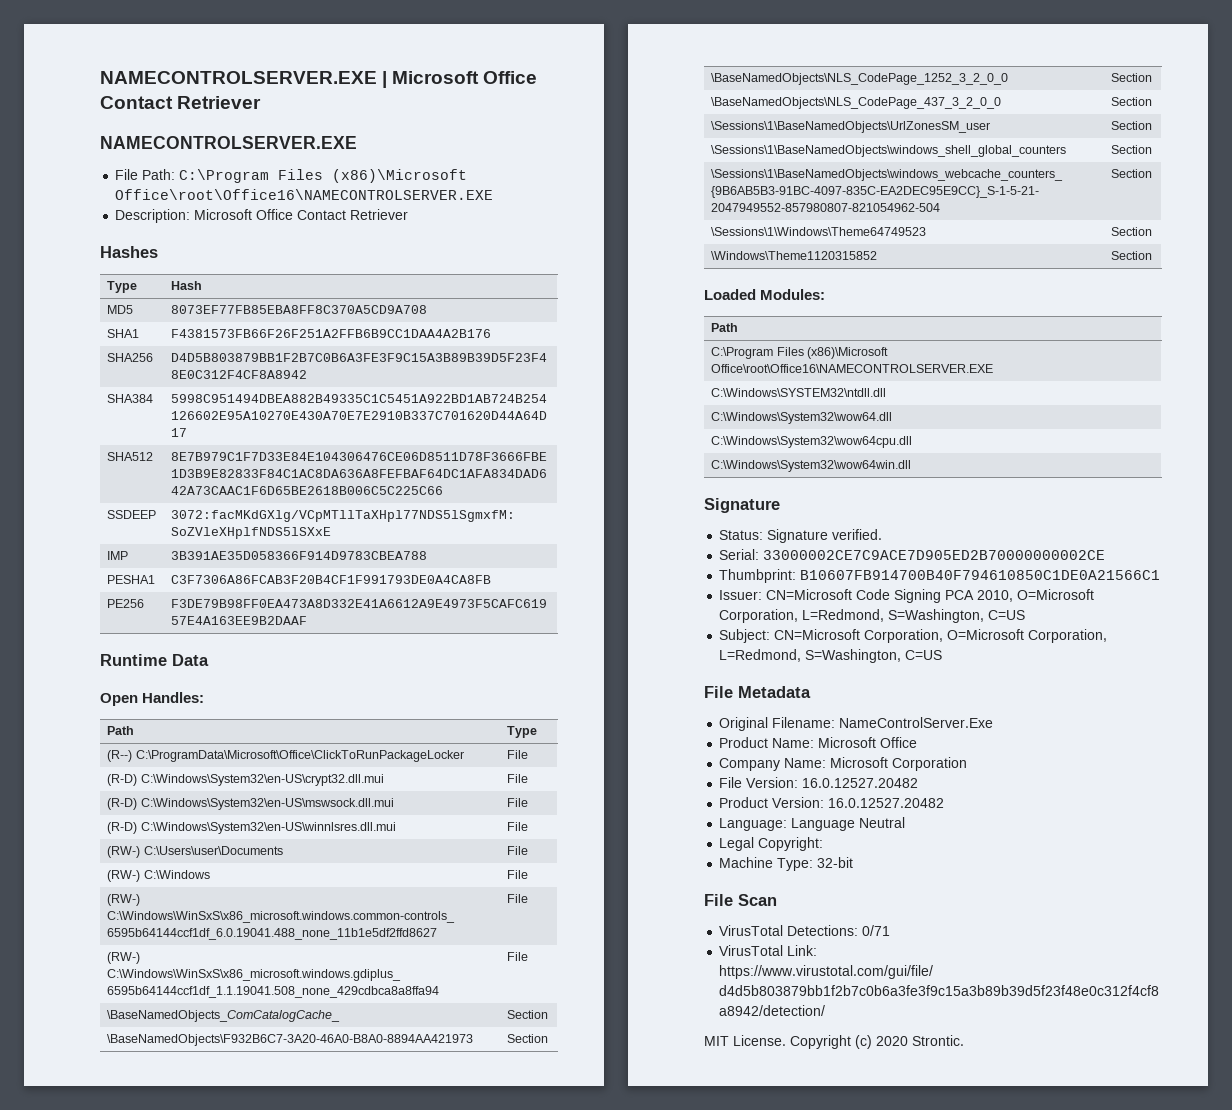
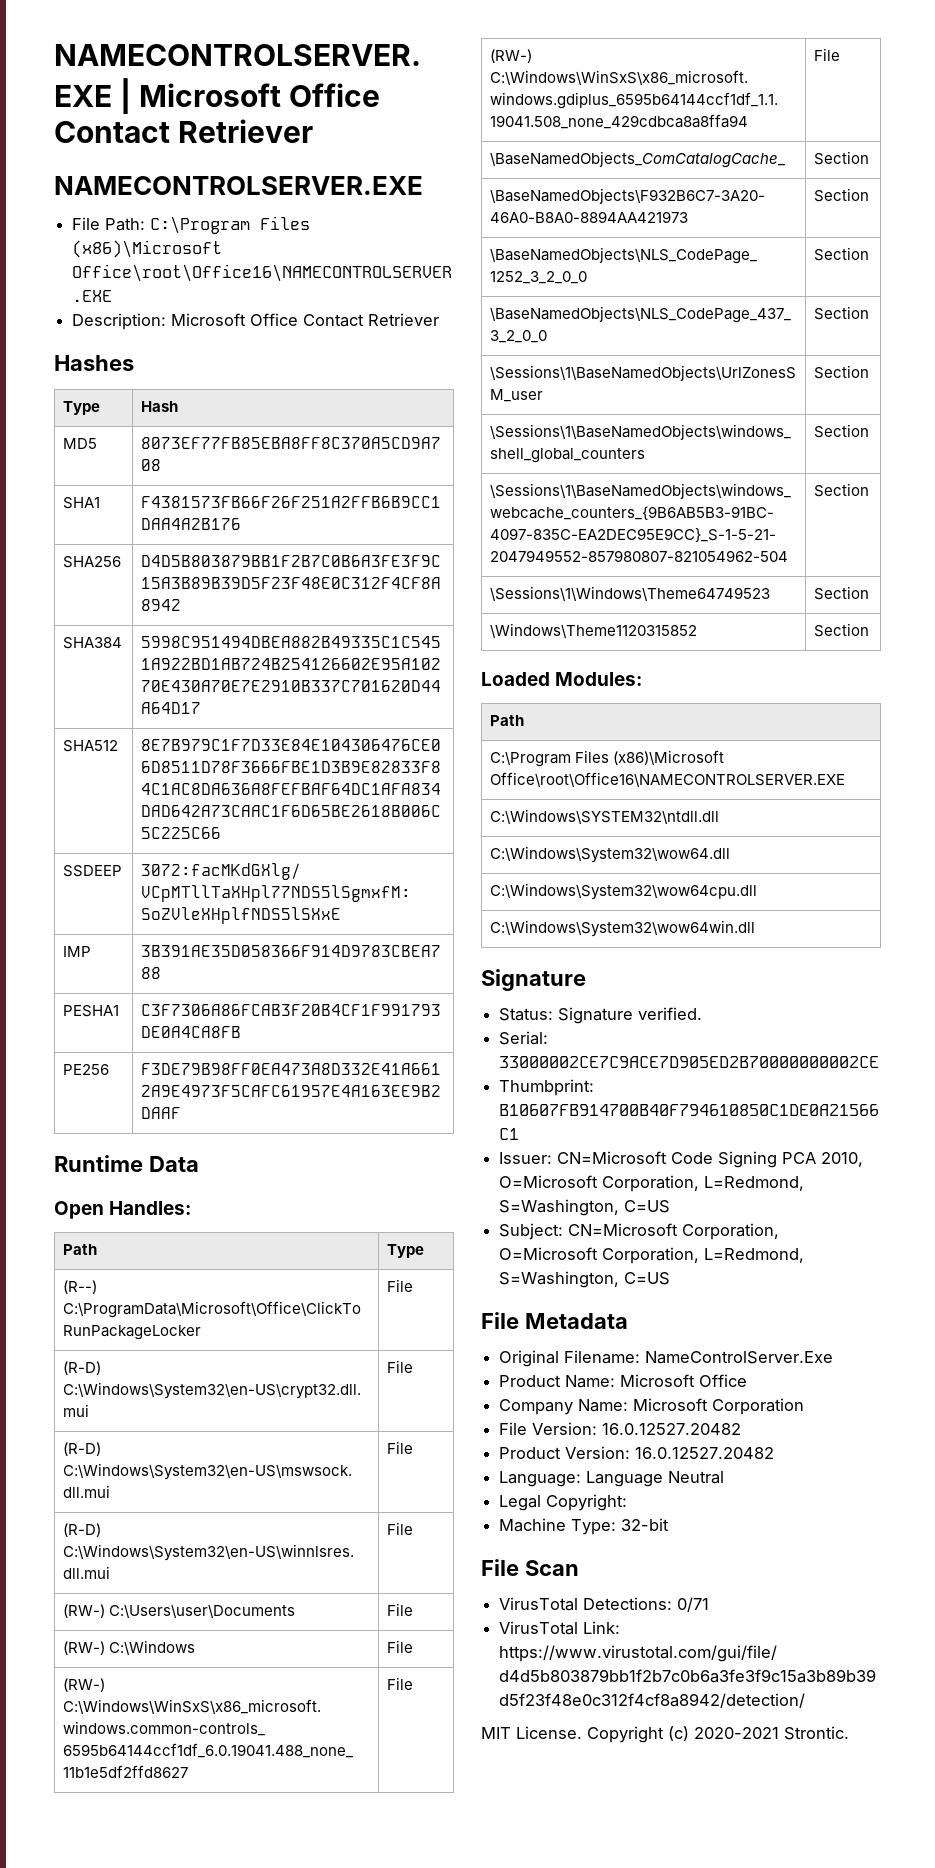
[876,1036,908,1046] 2020 -> [694,1727,779,1739] 2020-2021

